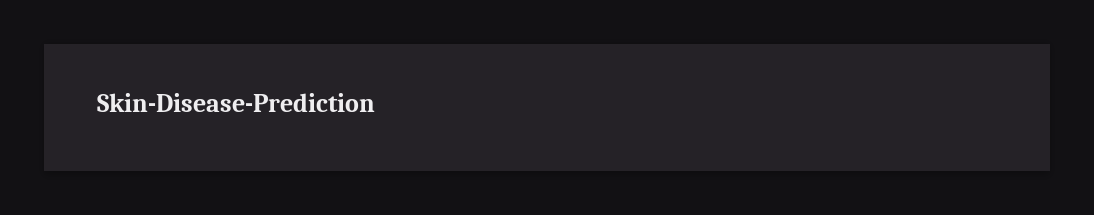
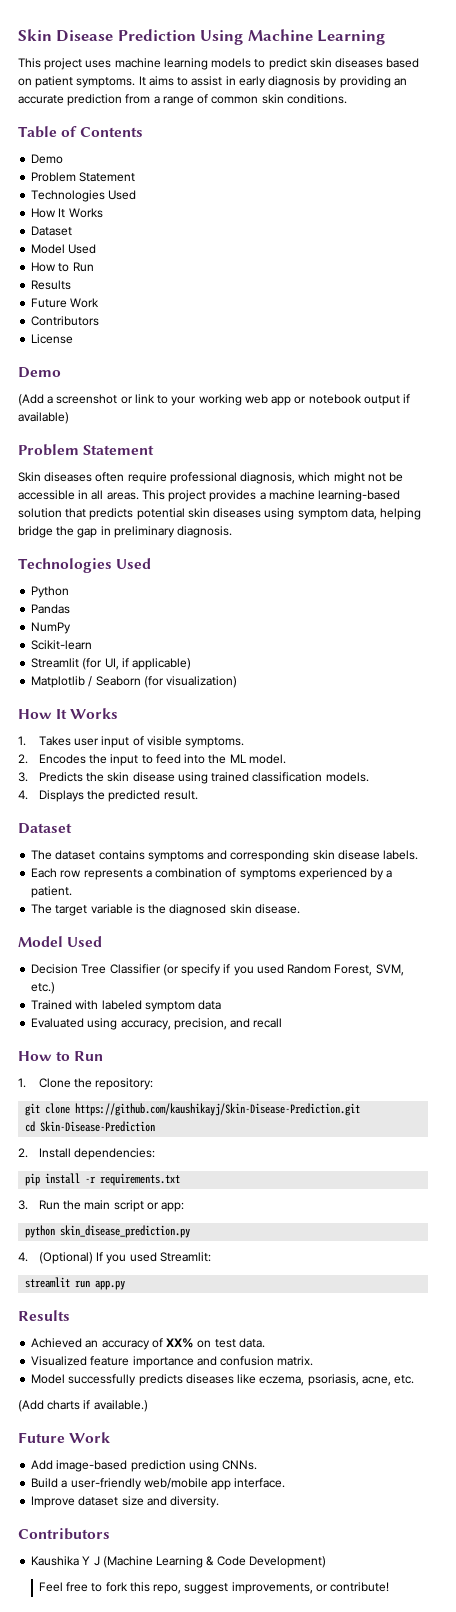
[97,93,375,112] Skin-Disease-Prediction -> [18,29,386,45] [18,58,420,70] [18,76,407,88] [18,94,347,106] [18,126,144,138] [31,154,64,164] [31,172,136,182] [31,190,137,202] [31,208,103,218] [31,226,73,236] [31,244,97,254] [31,262,94,272] [31,280,72,290] [31,298,100,308] [31,316,100,326] [31,334,74,344] [18,367,61,378] [18,394,411,406] [18,412,69,424] [18,444,155,456] [18,472,404,484] [18,490,401,502] [18,508,422,520] [18,526,233,538] [18,558,152,573] [31,586,70,598] [31,604,71,614] [31,622,72,634] [31,640,93,650] [31,658,192,670] [31,676,238,688] [18,708,119,719] [18,736,245,748] [18,754,286,766] [18,772,369,784] [18,790,198,802] [18,823,72,834] [31,850,419,862] [31,868,393,880] [31,886,73,898] [31,904,300,916] [18,936,103,947] [31,964,404,976] [31,982,56,994] [31,1000,222,1012] [31,1018,283,1030] [18,1051,104,1061] [18,1078,154,1090] [25,1103,361,1116] [25,1121,156,1132] [18,1148,156,1160] [25,1173,181,1186] [18,1200,185,1212] [25,1225,191,1238] [18,1252,211,1264] [25,1277,126,1290] [18,1310,70,1321] [31,1338,265,1350] [31,1356,314,1368] [31,1374,415,1386] [18,1400,148,1412] [18,1432,111,1443] [31,1460,258,1472] [31,1478,286,1490] [31,1496,220,1508] [18,1528,110,1540] [31,1556,326,1568] [38,1582,390,1594] Skin Disease Prediction Using Machine Learning // This project uses machine learning models to predict skin diseases based on patient symptoms. It aims to assist in early diagnosis by providing an accurate prediction from a range of common skin conditions. // Table of Contents // Demo // Problem Statement // Technologies Used // How It Works // Dataset // Model Used // How to Run // Results // Future Work // Contributors // License // Demo // (Add a screenshot or link to your working web app or notebook output if available) // Problem Statement // Skin diseases often require professional diagnosis, which might not be accessible in all areas. This project provides a machine learning-based solution that predicts potential skin diseases using symptom data, helping bridge the gap in preliminary diagnosis. // Technologies Used // Python // Pandas // NumPy // Scikit-learn // Streamlit (for UI, if applicable) // Matplotlib / Seaborn (for visualization) // How It Works // 1. Takes user input of visible symptoms. // 2. Encodes the input to feed into the ML model. // 3. Predicts the skin disease using trained classification models. // 4. Displays the predicted result. // Dataset // The dataset contains symptoms and corresponding skin disease labels. // Each row represents a combination of symptoms experienced by a patient. // The target variable is the diagnosed skin disease. // Model Used // Decision Tree Classifier (or specify if you used Random Forest, SVM, etc.) // Trained with labeled symptom data // Evaluated using accuracy, precision, and recall // How to Run // 1. Clone the repository: // git clone https://github.com/kaushikayj/Skin-Disease-Prediction.git // cd Skin-Disease-Prediction // 2. Install dependencies: // pip install -r requirements.txt // 3. Run the main script or app: // python skin_disease_prediction.py // 4. (Optional) If you used Streamlit: // streamlit run app.py // Results // Achieved an accuracy of XX% on test data. // Visualized feature importance and confusion matrix. // Model successfully predicts diseases like eczema, psoriasis, acne, etc. // (Add charts if available.) // Future Work // Add image-based prediction using CNNs. // Build a user-friendly web/mobile app interface. // Improve dataset size and diversity. // Contributors // Kaushika Y J (Machine Learning & Code Development) // Feel free to fork this repo, suggest improvements, or contribute!

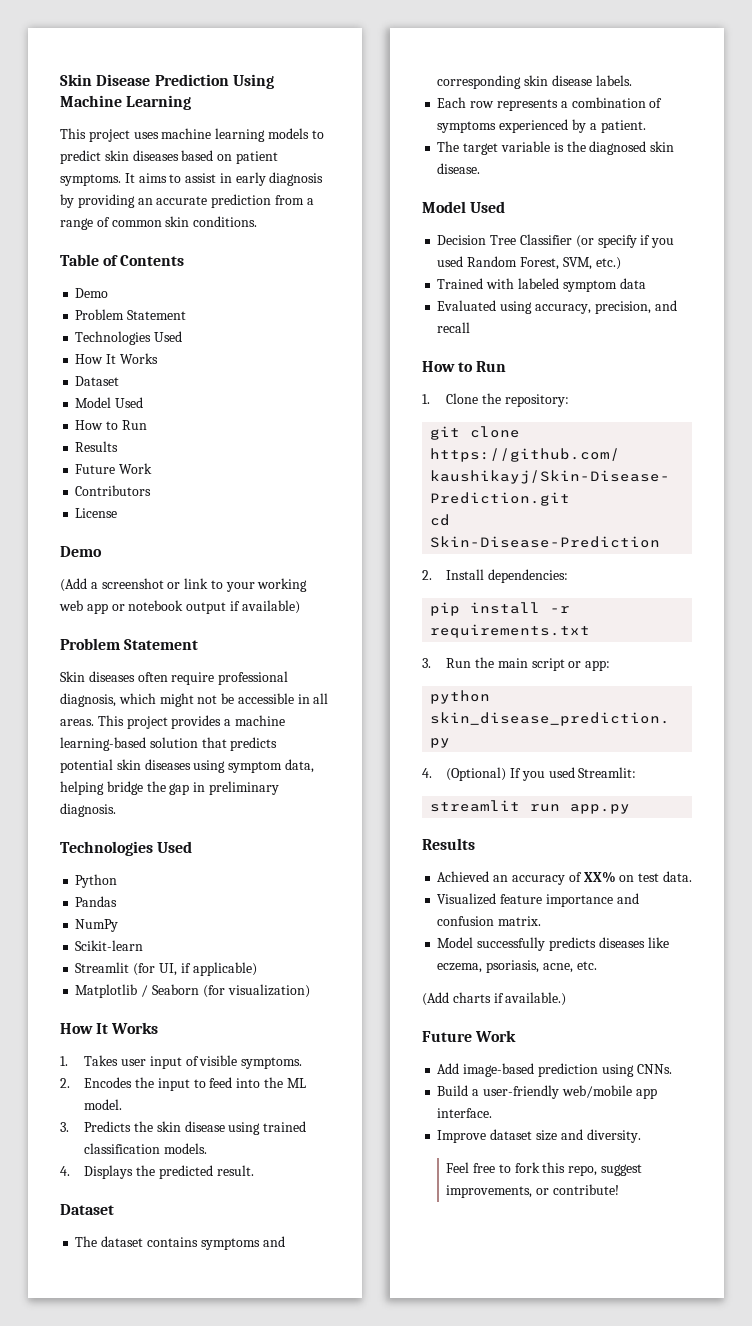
[18,1528,110,1540] [31,1556,326,1568] // Contributors // Kaushika Y J (Machine Learning & Code Development) -> (641, 1136) none

